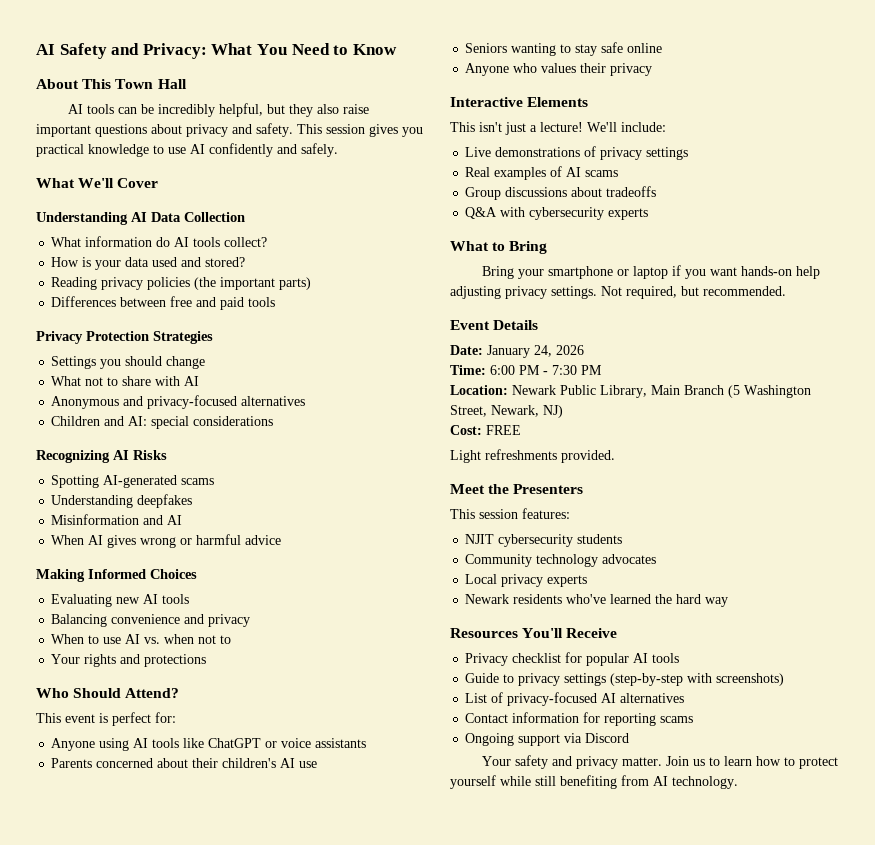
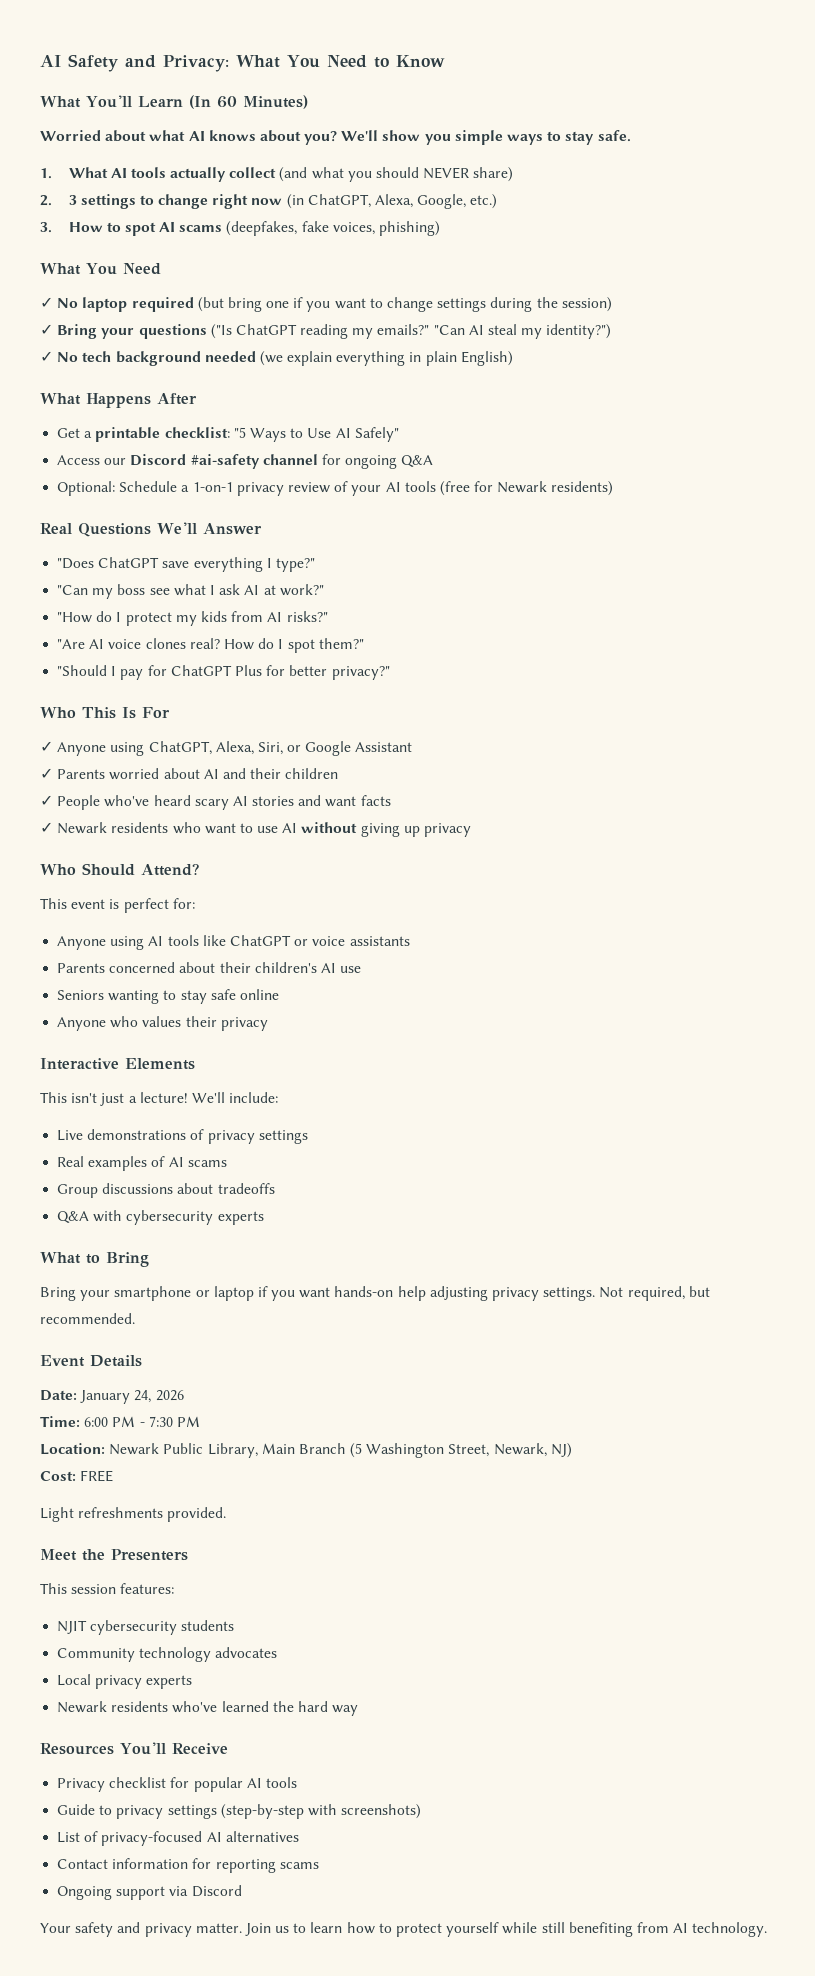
[36,79,187,89] [68,103,370,117] [36,123,423,137] [36,143,338,157] [36,178,159,188] [36,212,245,225] [51,236,268,247] [51,257,246,270] [51,277,312,290] [51,296,276,310] [36,331,213,344] [51,356,206,369] [51,376,200,386] [51,395,306,409] [51,416,274,429] [36,450,167,463] [51,475,215,488] [51,494,193,508] [51,514,183,525] [51,534,282,548] [36,569,197,582] [51,594,190,607] [51,614,251,627] [51,634,232,644] [51,654,207,667] About This Town Hall // AI tools can be incredibly helpful, but they also raise important questions about privacy and safety. This session gives you practical knowledge to use AI confidently and safely. // What We'll Cover // Understanding AI Data Collection // What information do AI tools collect? // How is your data used and stored? // Reading privacy policies (the important parts) // Differences between free and paid tools // Privacy Protection Strategies // Settings you should change // What not to share with AI // Anonymous and privacy-focused alternatives // Children and AI: special considerations // Recognizing AI Risks // Spotting AI-generated scams // Understanding deepfakes // Misinformation and AI // When AI gives wrong or harmful advice // Making Informed Choices // Evaluating new AI tools // Balancing convenience and privacy // When to use AI vs. when not to // Your rights and protections -> [40,95,308,109] [40,130,631,145] [40,167,514,182] [40,194,498,209] [40,221,441,236] [40,263,161,275] [40,297,612,312] [40,324,612,339] [40,351,513,366] [40,393,197,408] [57,427,399,442] [57,454,434,469] [57,481,614,496] [40,522,262,537] [57,557,315,572] [57,584,324,599] [57,611,328,626] [57,638,364,653] [57,665,390,680] [40,707,170,719] [40,741,413,756] [40,768,339,780] [40,795,391,810] [40,822,472,837] What You'll Learn (In 60 Minutes) // Worried about what AI knows about you? We'll show you simple ways to stay safe. // 1. What AI tools actually collect (and what you should NEVER share) // 2. 3 settings to change right now (in ChatGPT, Alexa, Google, etc.) // 3. How to spot AI scams (deepfakes, fake voices, phishing) // What You Need // ✓ No laptop required (but bring one if you want to change settings during the session) // ✓ Bring your questions ("Is ChatGPT reading my emails?" "Can AI steal my identity?") // ✓ No tech background needed (we explain everything in plain English) // What Happens After // Get a printable checklist: "5 Ways to Use AI Safely" // Access our Discord #ai-safety channel for ongoing Q&A // Optional: Schedule a 1-on-1 privacy review of your AI tools (free for Newark residents) // Real Questions We'll Answer // "Does ChatGPT save everything I type?" // "Can my boss see what I ask AI at work?" // "How do I protect my kids from AI risks?" // "Are AI voice clones real? How do I spot them?" // "Should I pay for ChatGPT Plus for better privacy?" // Who This Is For // ✓ Anyone using ChatGPT, Alexa, Siri, or Google Assistant // ✓ Parents worried about AI and their children // ✓ People who've heard scary AI stories and want facts // ✓ Newark residents who want to use AI without giving up privacy

